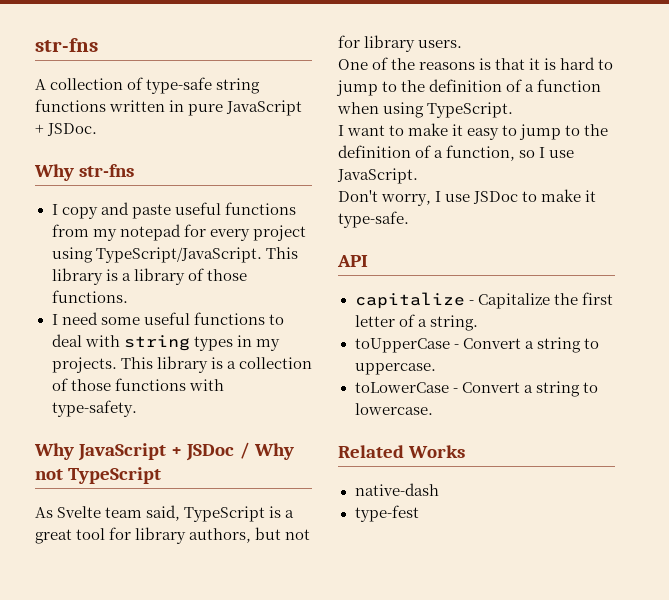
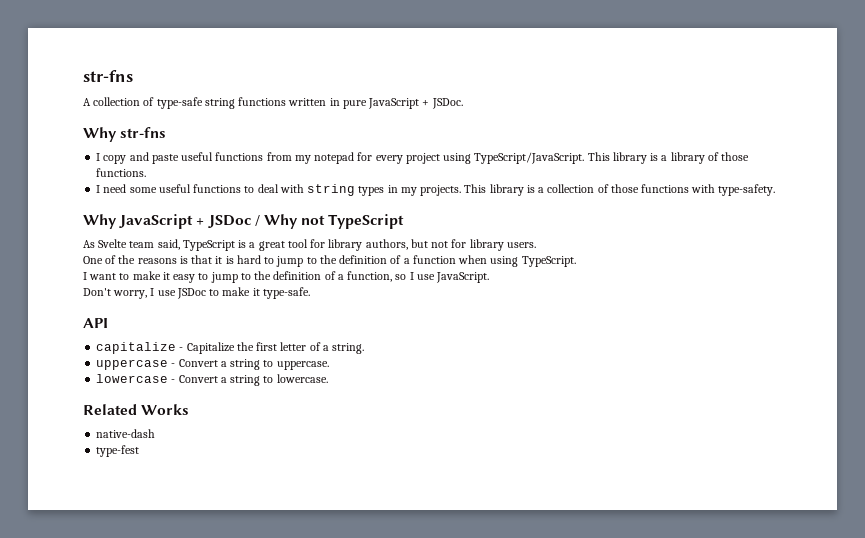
[354,338,450,353] toUpperCase -> [96,359,169,370] uppercase
[354,382,449,393] toLowerCase -> [96,374,169,383] lowercase

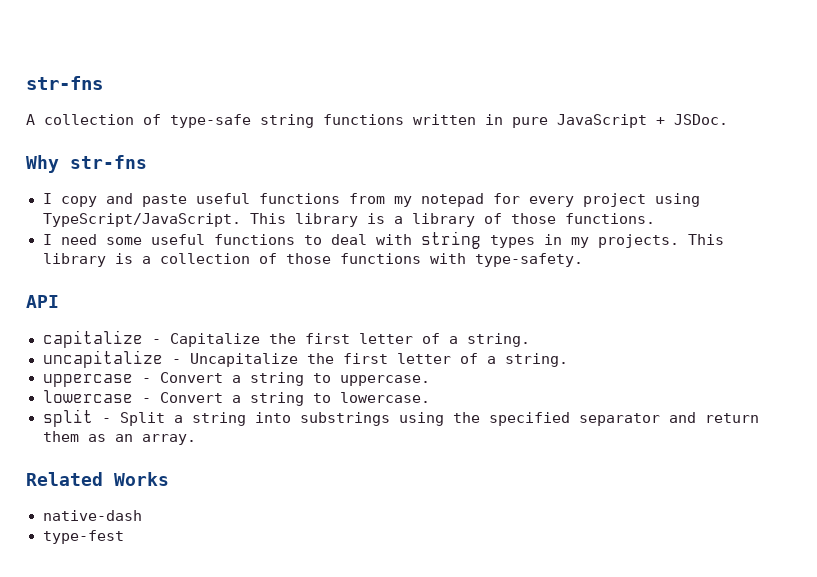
[83,214,405,229] [83,239,536,251] [83,255,576,267] [83,271,490,283] [83,287,310,299] // Why JavaScript + JSDoc / Why not TypeScript // As Svelte team said, TypeScript is a great tool for library authors, but not for library users. // One of the reasons is that it is hard to jump to the definition of a function when using TypeScript. // I want to make it easy to jump to the definition of a function, so I use JavaScript. // Don't worry, I use JSDoc to make it type-safe. -> (583, 260) none
(365, 348) none -> [42,350,568,368] // uncapitalize - Uncapitalize the first letter of a string.
(328, 378) none -> [42,409,759,427] [42,431,196,445] // split - Split a string into substrings using the specified separator and return them as an array.

